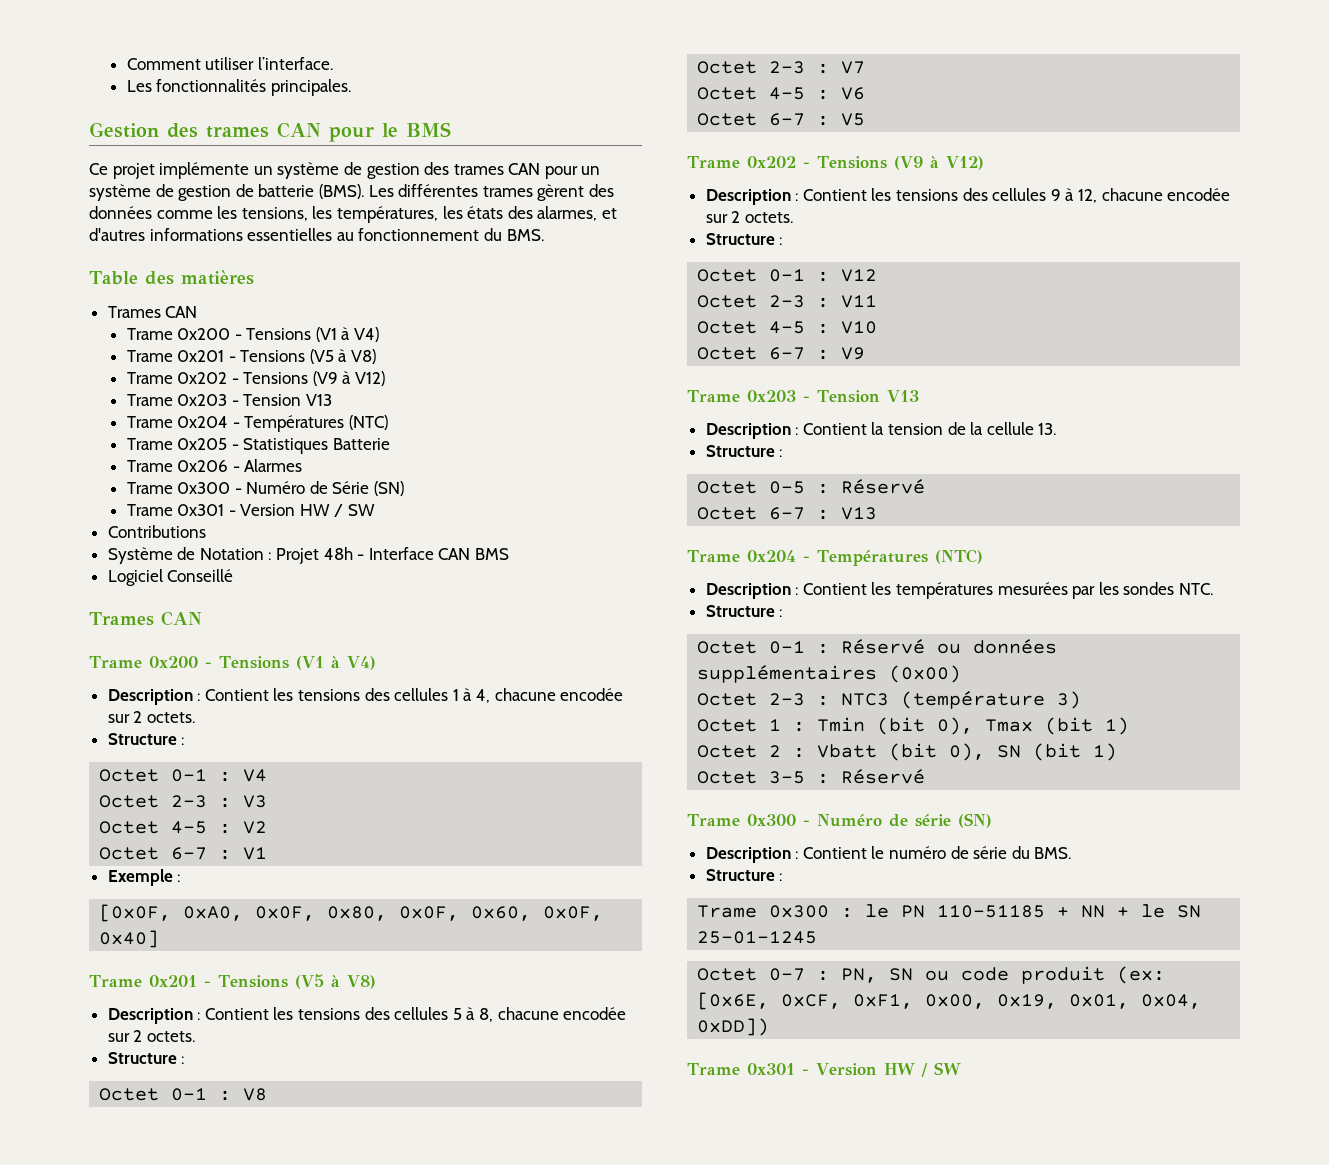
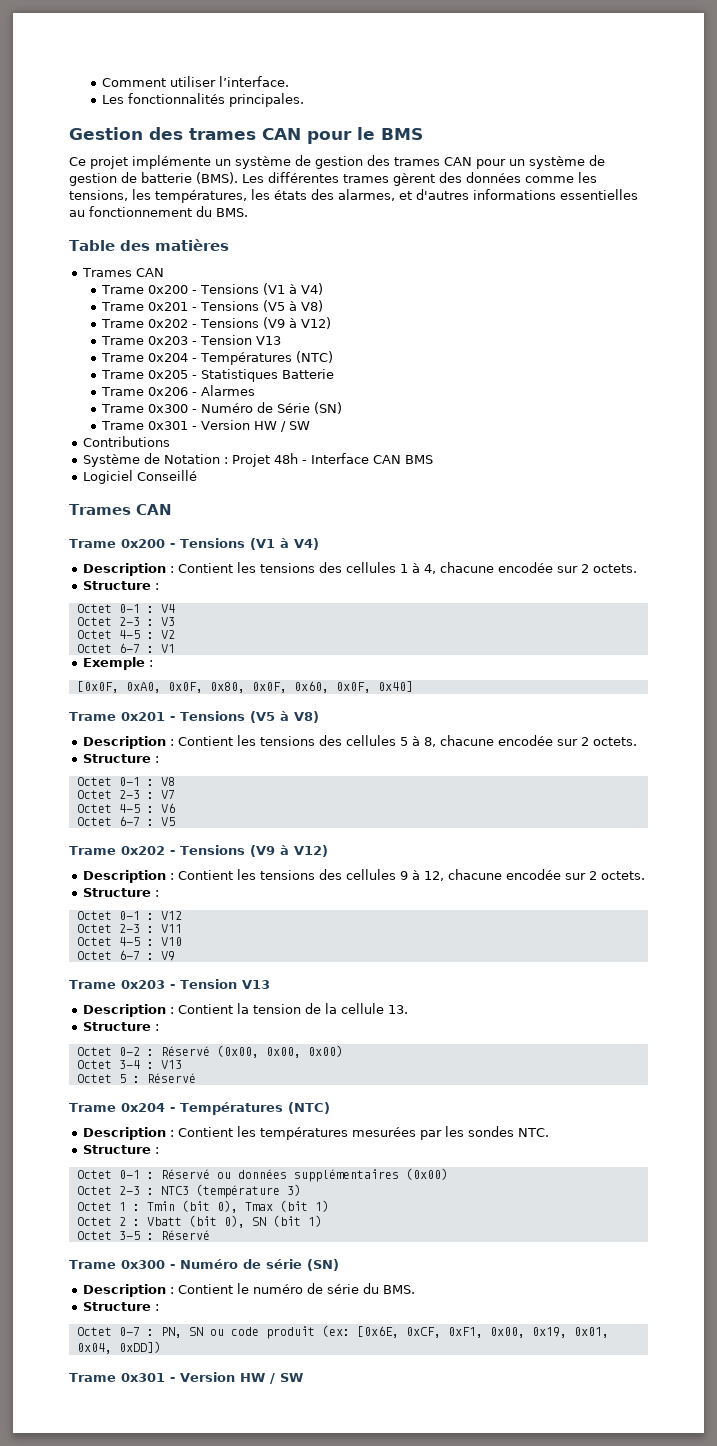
[769,479,926,494] [697,507,806,520] 0-5 : Réservé // Octet 6-7 -> [118,1045,343,1058] [76,1060,140,1069] 0-2 : Réservé (0x00, 0x00, 0x00) // Octet 3-4
(878, 513) none -> [76,1073,196,1083] // Octet 5 : Réservé
[697,904,1202,918] [697,931,818,944] // Trame 0x300 : le PN 110-51185 + NN + le SN 25-01-1245 -> (159, 1307) none

